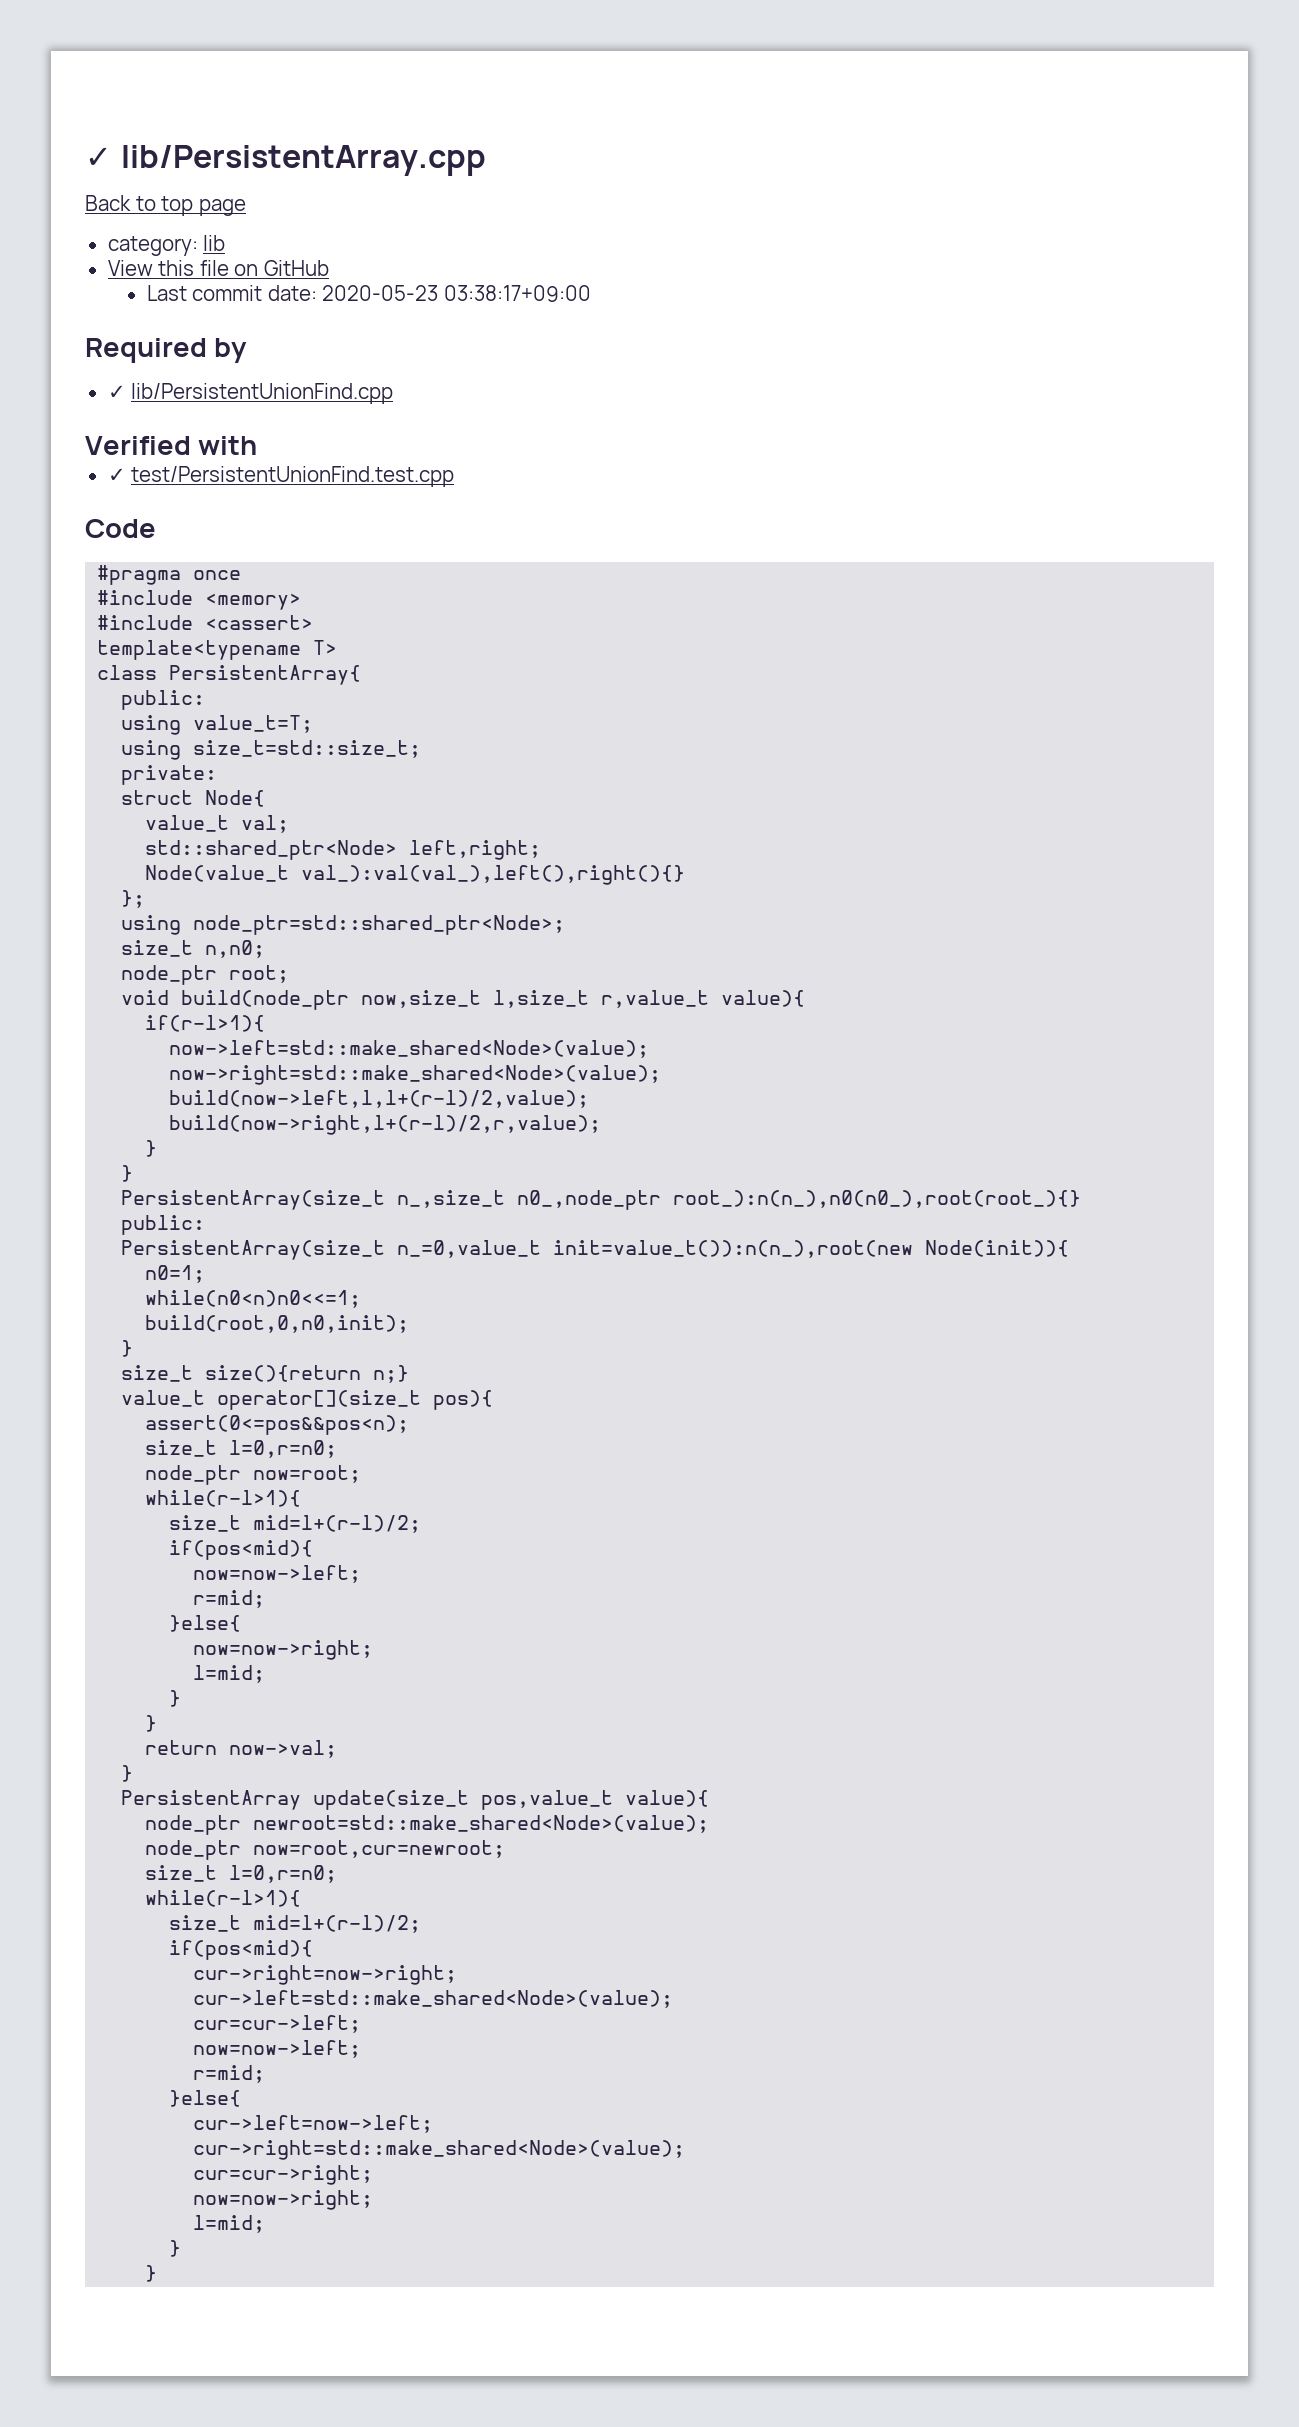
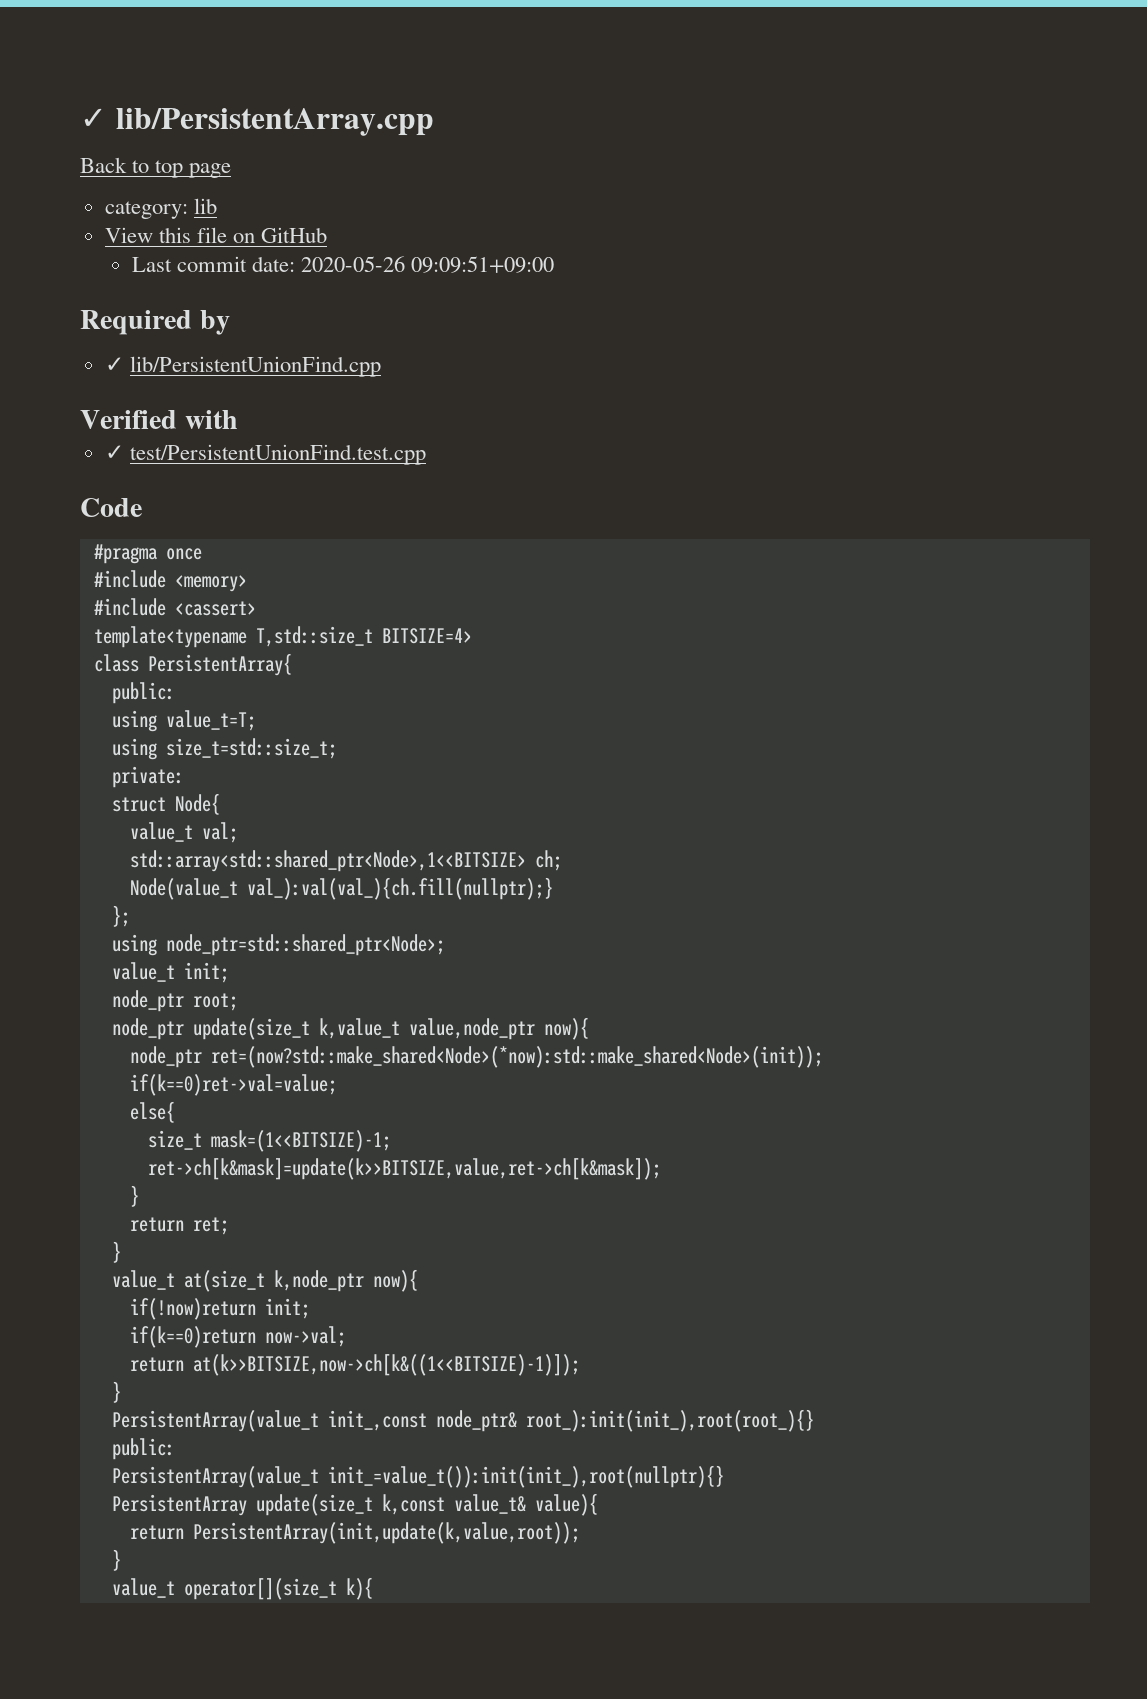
[322,285,591,302] 2020-05-23 03:38:17+09:00 -> [301,256,555,273] 2020-05-26 09:09:51+09:00
[313,640,338,655] T> -> [255,626,472,647] T,std::size_t BITSIZE=4>
[145,840,542,860] std::shared_ptr<Node> left,right; -> [129,850,562,872] std::array<std::shared_ptr<Node>,1<<BITSIZE> ch;
[301,865,686,885] val_):val(val_),left(),right(){} -> [246,877,553,900] val_):val(val_){ch.fill(nullptr);}
[121,940,266,958] size_t n,n0; -> [111,962,229,983] value_t init;
[121,990,806,1010] [145,1015,266,1032] [169,1040,650,1058] [169,1065,662,1085] [169,1090,590,1108] [169,1115,602,1135] [145,1140,158,1157] [121,1165,134,1182] [121,1190,1082,1210] [121,1215,206,1235] [121,1240,1070,1260] [145,1265,206,1283] [145,1290,362,1308] [145,1315,410,1333] [121,1340,134,1357] [121,1365,410,1383] [121,1390,494,1410] [145,1415,410,1435] [145,1440,338,1458] [145,1465,362,1485] [145,1490,302,1507] [169,1515,422,1533] [169,1540,314,1560] [193,1565,362,1583] [193,1590,266,1608] [169,1615,242,1632] [193,1640,374,1660] [193,1665,266,1683] [169,1690,182,1707] void build(node_ptr now,size_t l,size_t r,value_t value){ // if(r-l>1){ // now->left=std::make_shared<Node>(value); // now->right=std::make_shared<Node>(value); // build(now->left,l,l+(r-l)/2,value); // build(now->right,l+(r-l)/2,r,value); // } // } // PersistentArray(size_t n_,size_t n0_,node_ptr root_):n(n_),n0(n0_),root(root_){} // public: // PersistentArray(size_t n_=0,value_t init=value_t()):n(n_),root(new Node(init)){ // n0=1; // while(n0<n)n0<<=1; // build(root,0,n0,init); // } // size_t size(){return n;} // value_t operator[](size_t pos){ // assert(0<=pos&&pos<n); // size_t l=0,r=n0; // node_ptr now=root; // while(r-l>1){ // size_t mid=l+(r-l)/2; // if(pos<mid){ // now=now->left; // r=mid; // }else{ // now=now->right; // l=mid; // } -> [111,1017,589,1040] [129,1046,823,1068] [129,1074,337,1096] [129,1101,175,1123] [147,1130,391,1152] [147,1158,661,1180] node_ptr update(size_t k,value_t value,node_ptr now){ // node_ptr ret=(now?std::make_shared<Node>(*now):std::make_shared<Node>(init)); // if(k==0)ret->val=value; // else{ // size_t mask=(1<<BITSIZE)-1; // ret->ch[k&mask]=update(k>>BITSIZE,value,ret->ch[k&mask]);
[229,1740,338,1758] [121,1765,134,1782] [121,1790,710,1810] [145,1815,710,1835] [145,1840,506,1860] [145,1865,338,1883] [145,1890,302,1907] [169,1915,422,1933] [169,1940,314,1960] [193,1965,458,1985] [193,1990,674,2008] [193,2015,362,2033] [193,2040,362,2058] [193,2065,266,2083] [169,2090,242,2107] [193,2115,434,2133] [193,2140,686,2160] [193,2165,374,2185] [193,2190,374,2210] [193,2215,266,2233] [169,2240,182,2257] [145,2265,158,2282] now->val; // } // PersistentArray update(size_t pos,value_t value){ // node_ptr newroot=std::make_shared<Node>(value); // node_ptr now=root,cur=newroot; // size_t l=0,r=n0; // while(r-l>1){ // size_t mid=l+(r-l)/2; // if(pos<mid){ // cur->right=now->right; // cur->left=std::make_shared<Node>(value); // cur=cur->left; // now=now->left; // r=mid; // }else{ // cur->left=now->left; // cur->right=std::make_shared<Node>(value); // cur=cur->right; // now=now->right; // l=mid; // } // } -> [192,1217,229,1235] [111,1241,121,1263] [111,1269,418,1292] [129,1298,310,1320] [129,1326,346,1348] [129,1354,580,1376] [111,1381,121,1403] [111,1409,814,1432] [111,1438,175,1460] [111,1465,724,1488] [111,1493,598,1516] [129,1522,580,1544] [111,1549,121,1571] [111,1577,373,1600] ret; // } // value_t at(size_t k,node_ptr now){ // if(!now)return init; // if(k==0)return now->val; // return at(k>>BITSIZE,now->ch[k&((1<<BITSIZE)-1)]); // } // PersistentArray(value_t init_,const node_ptr& root_):init(init_),root(root_){} // public: // PersistentArray(value_t init_=value_t()):init(init_),root(nullptr){} // PersistentArray update(size_t k,const value_t& value){ // return PersistentArray(init,update(k,value,root)); // } // value_t operator[](size_t k){

